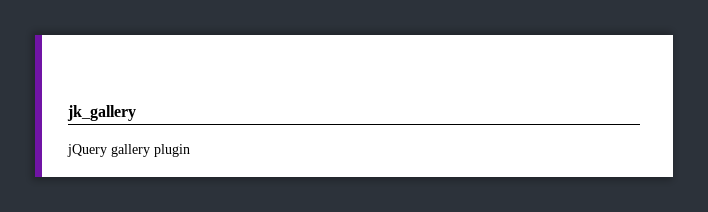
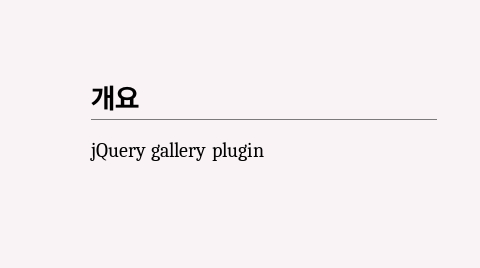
[67,105,136,121] jk_gallery -> [91,85,139,111] 개요

